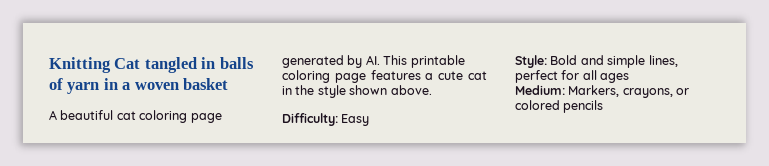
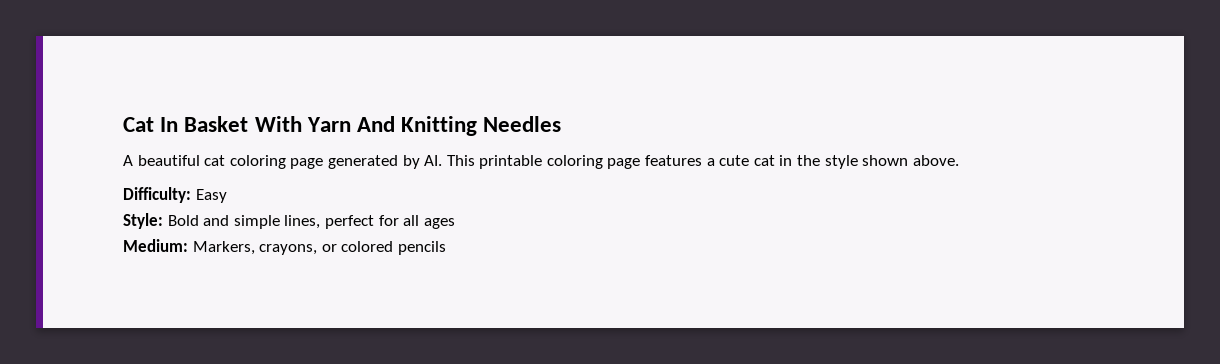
[49,57,254,73] [49,78,229,94] Knitting Cat tangled in balls of yarn in a woven basket -> [123,116,562,136] Cat In Basket With Yarn And Knitting Needles

